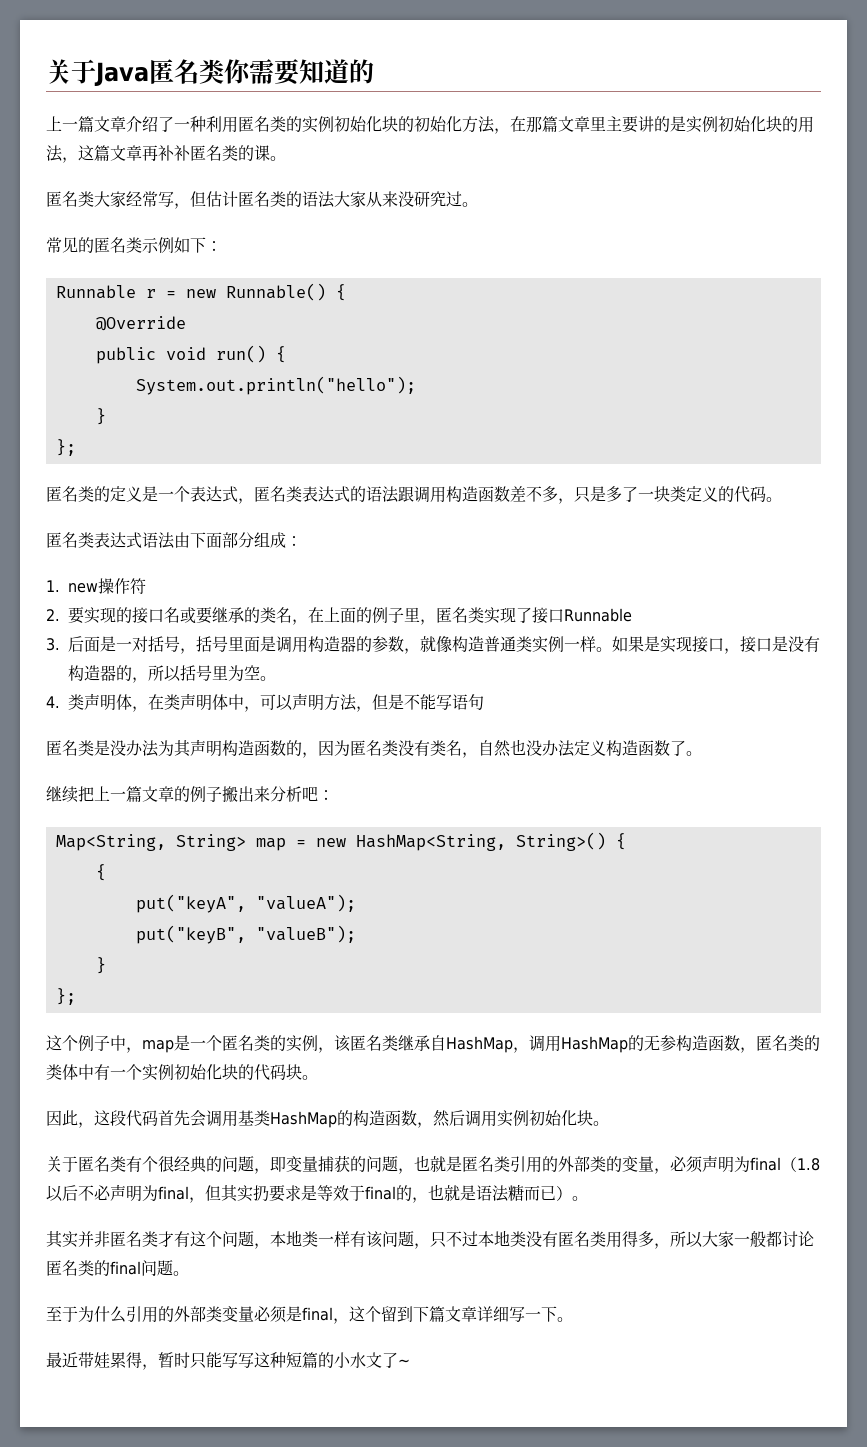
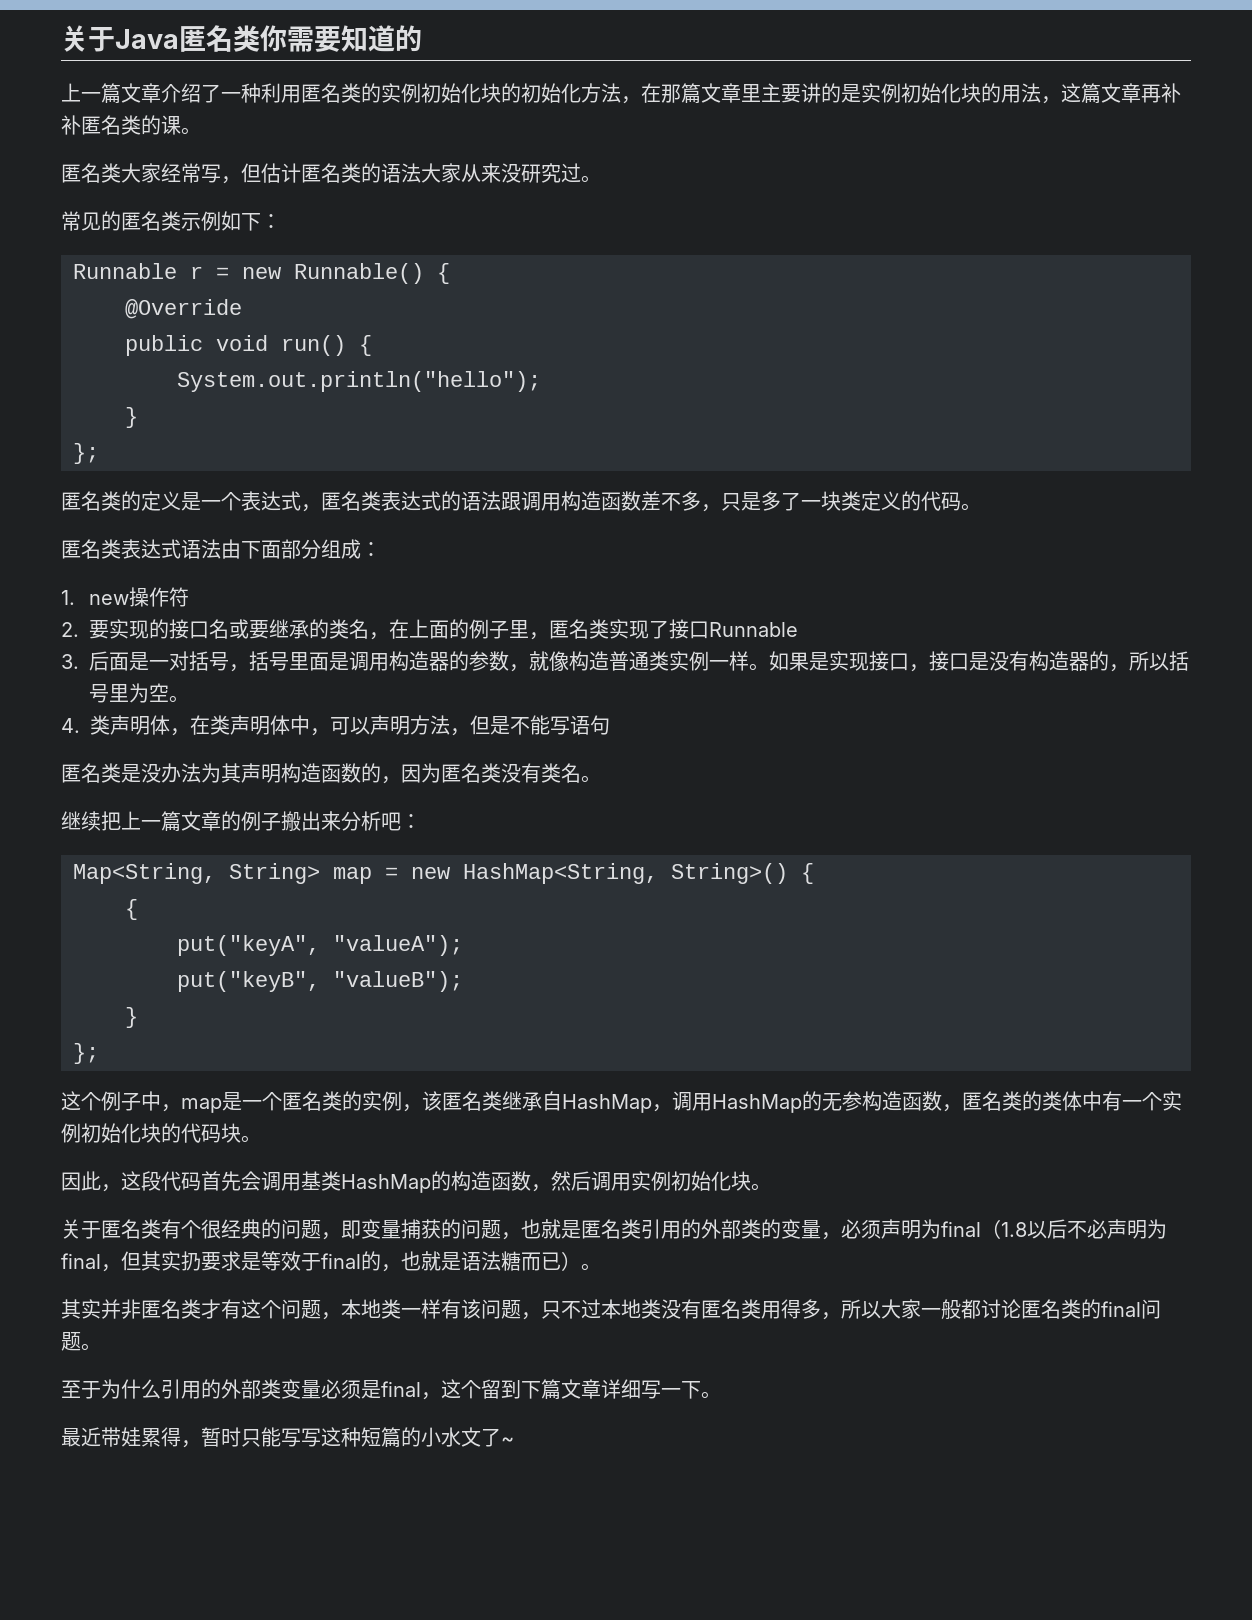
[462,739,686,758] ，自然也没办法定义构造函数了 -> (581, 773) none

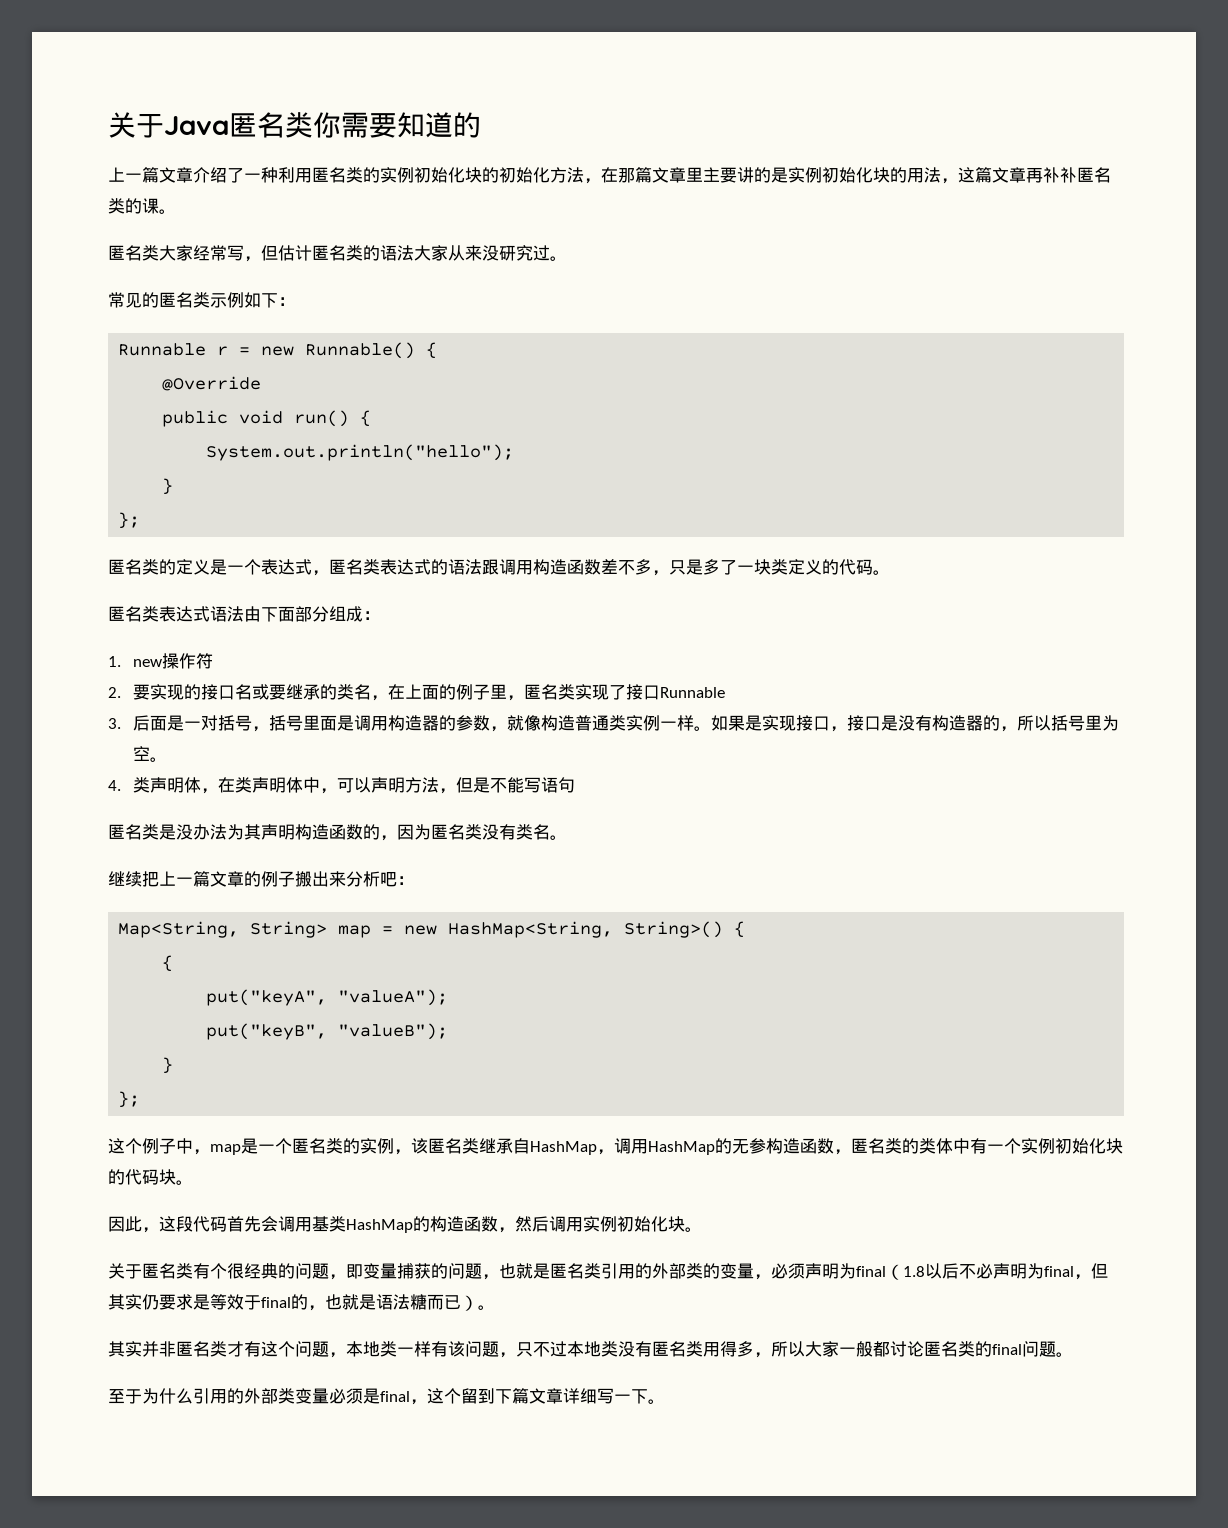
[181,1251,201,1271] 扔 -> [142,1294,159,1310] 仍
[61,1427,514,1448] // 最近带娃累得，暂时只能写写这种短篇的小水文了~ -> (665, 1401) none

